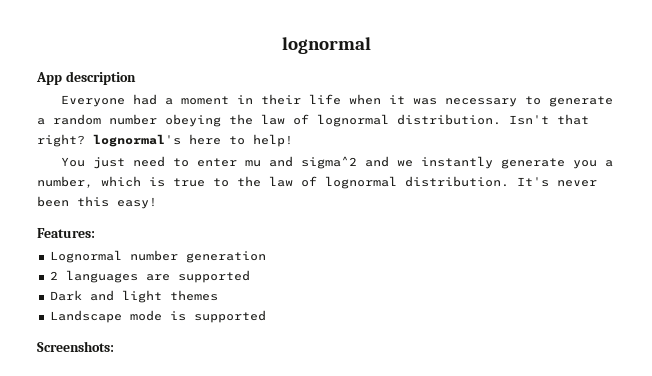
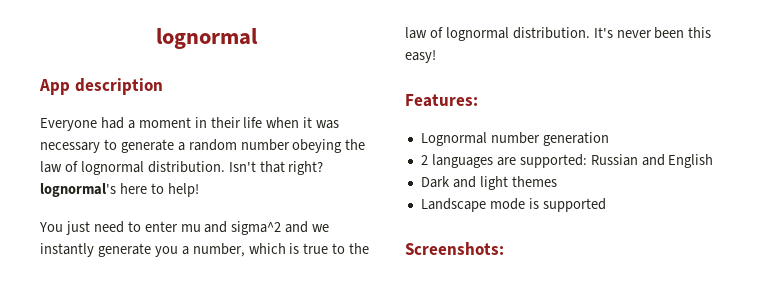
[177,270,250,283] supported -> [519,154,714,168] supported: Russian and English

